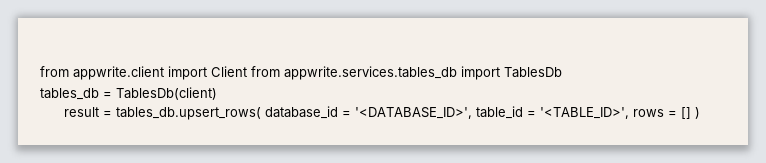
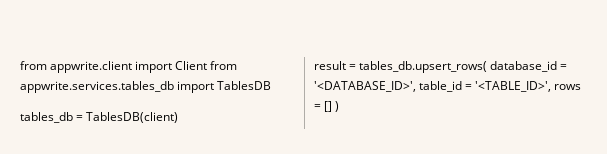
[504,67,562,78] TablesDb -> [217,81,272,90] TablesDB
[116,87,217,100] TablesDb(client) -> [86,112,179,123] TablesDB(client)

